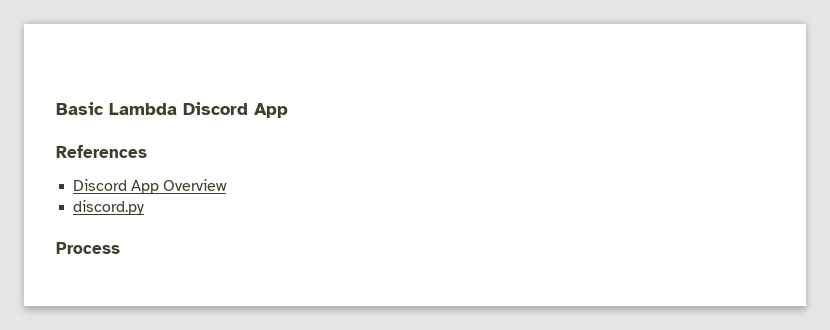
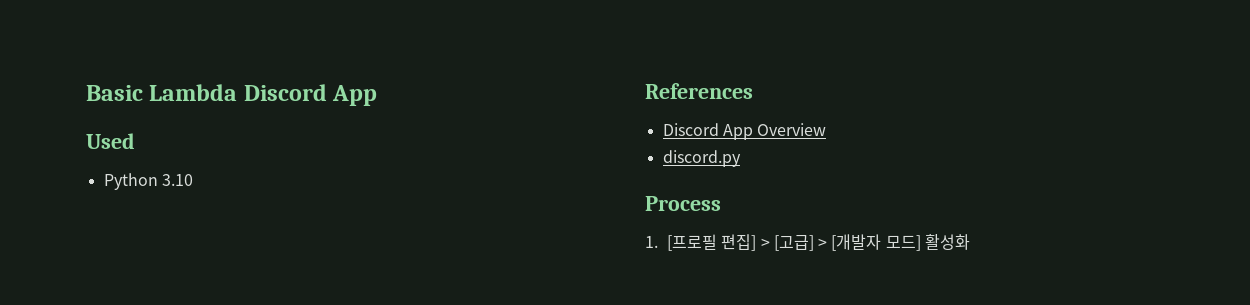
(288, 110) none -> [86,133,135,149] [103,173,193,190] // Used // Python 3.10
(120, 248) none -> [645,234,971,251] // 1. [프로필 편집] > [고급] > [개발자 모드] 활성화

